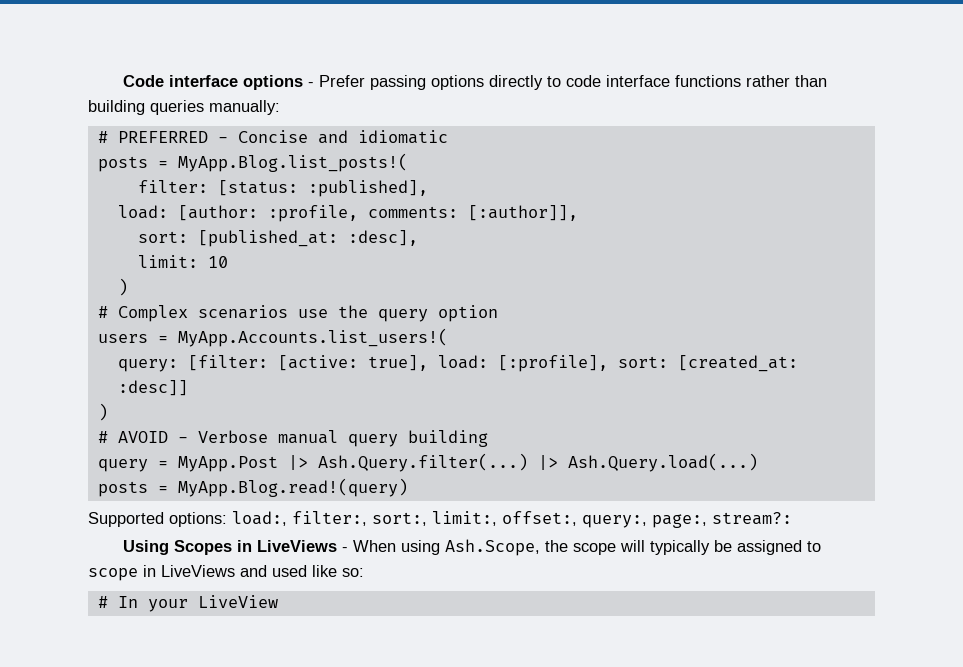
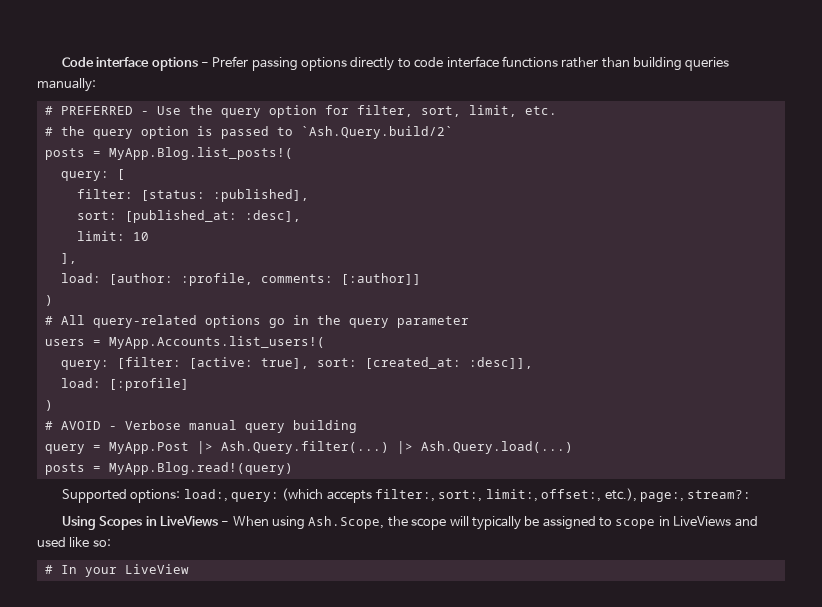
[237,130,448,144] Concise and idiomatic -> [156,105,557,118] [44,126,453,139] Use the query option for filter, sort, limit, etc. // # the query option is passed to `Ash.Query.build/2`
(408, 162) none -> [60,169,125,181] // query: [
[117,205,578,222] // load: [author: :profile, comments: [:author]], -> (309, 195) none
[117,278,128,296] [97,305,498,322] ) // # Complex scenarios use the query option -> [60,253,77,264] [60,273,421,286] [44,295,53,306] [44,315,469,328] ], // load: [author: :profile, comments: [:author]] // ) // # All query-related options go in the query parameter
[437,355,798,372] [117,380,188,396] load: [:profile], sort: [created_at: :desc]] -> [316,357,533,369] [60,378,189,391] sort: [created_at: :desc]], // load: [:profile]
(287, 518) none -> [230,488,372,503] query: (which accepts
[582,515,647,528] query:, -> [604,488,637,502] etc.),

